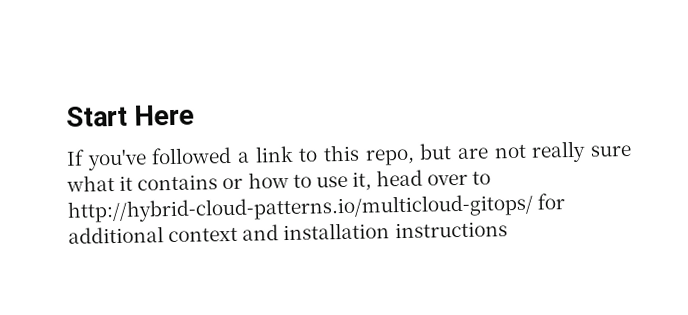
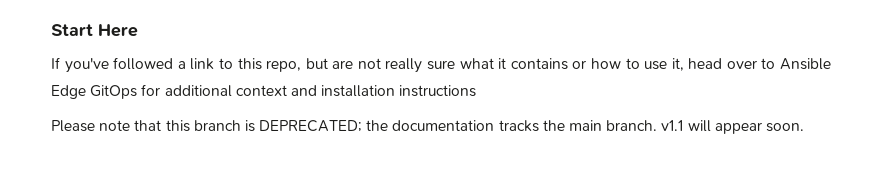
[67,193,534,223] http://hybrid-cloud-patterns.io/multicloud-gitops/ -> [780,58,832,70] [51,85,138,99] Ansible Edge GitOps
(508, 230) none -> [51,120,804,134] // Please note that this branch is DEPRECATED; the documentation tracks the main branch. v1.1 will appear soon.

